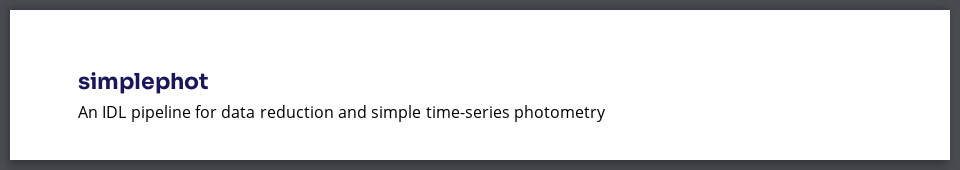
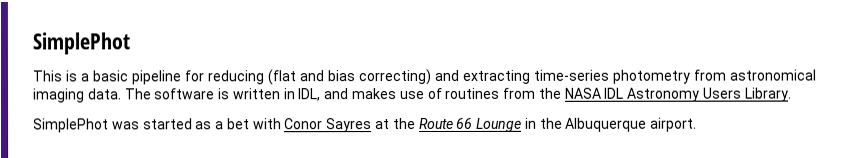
[78,72,209,94] [78,105,606,122] simplephot // An IDL pipeline for data reduction and simple time-series photometry -> [32,32,130,55] [32,68,817,86] [33,87,792,103] [33,117,698,133] SimplePhot // This is a basic pipeline for reducing (flat and bias correcting) and extracting time-series photometry from astronomical imaging data. The software is written in IDL, and makes use of routines from the NASA IDL Astronomy Users Library. // SimplePhot was started as a bet with Conor Sayres at the Route 66 Lounge in the Albuquerque airport.

